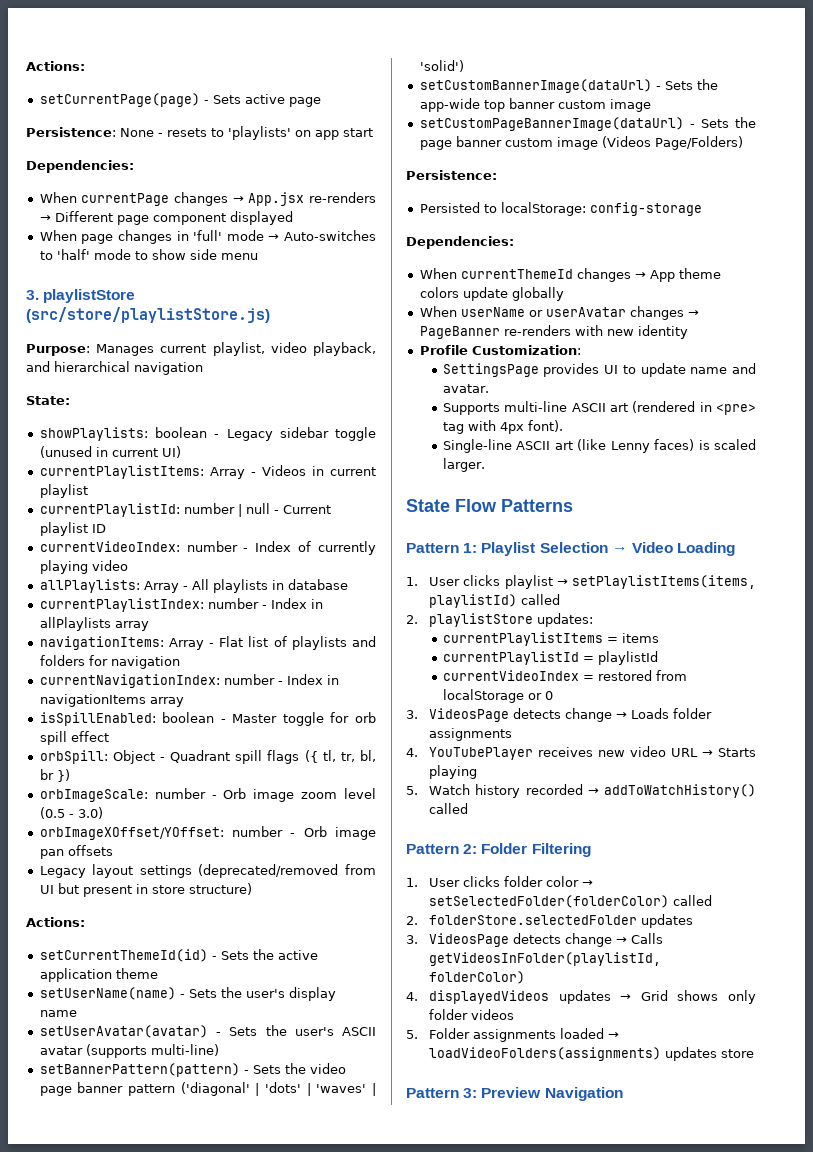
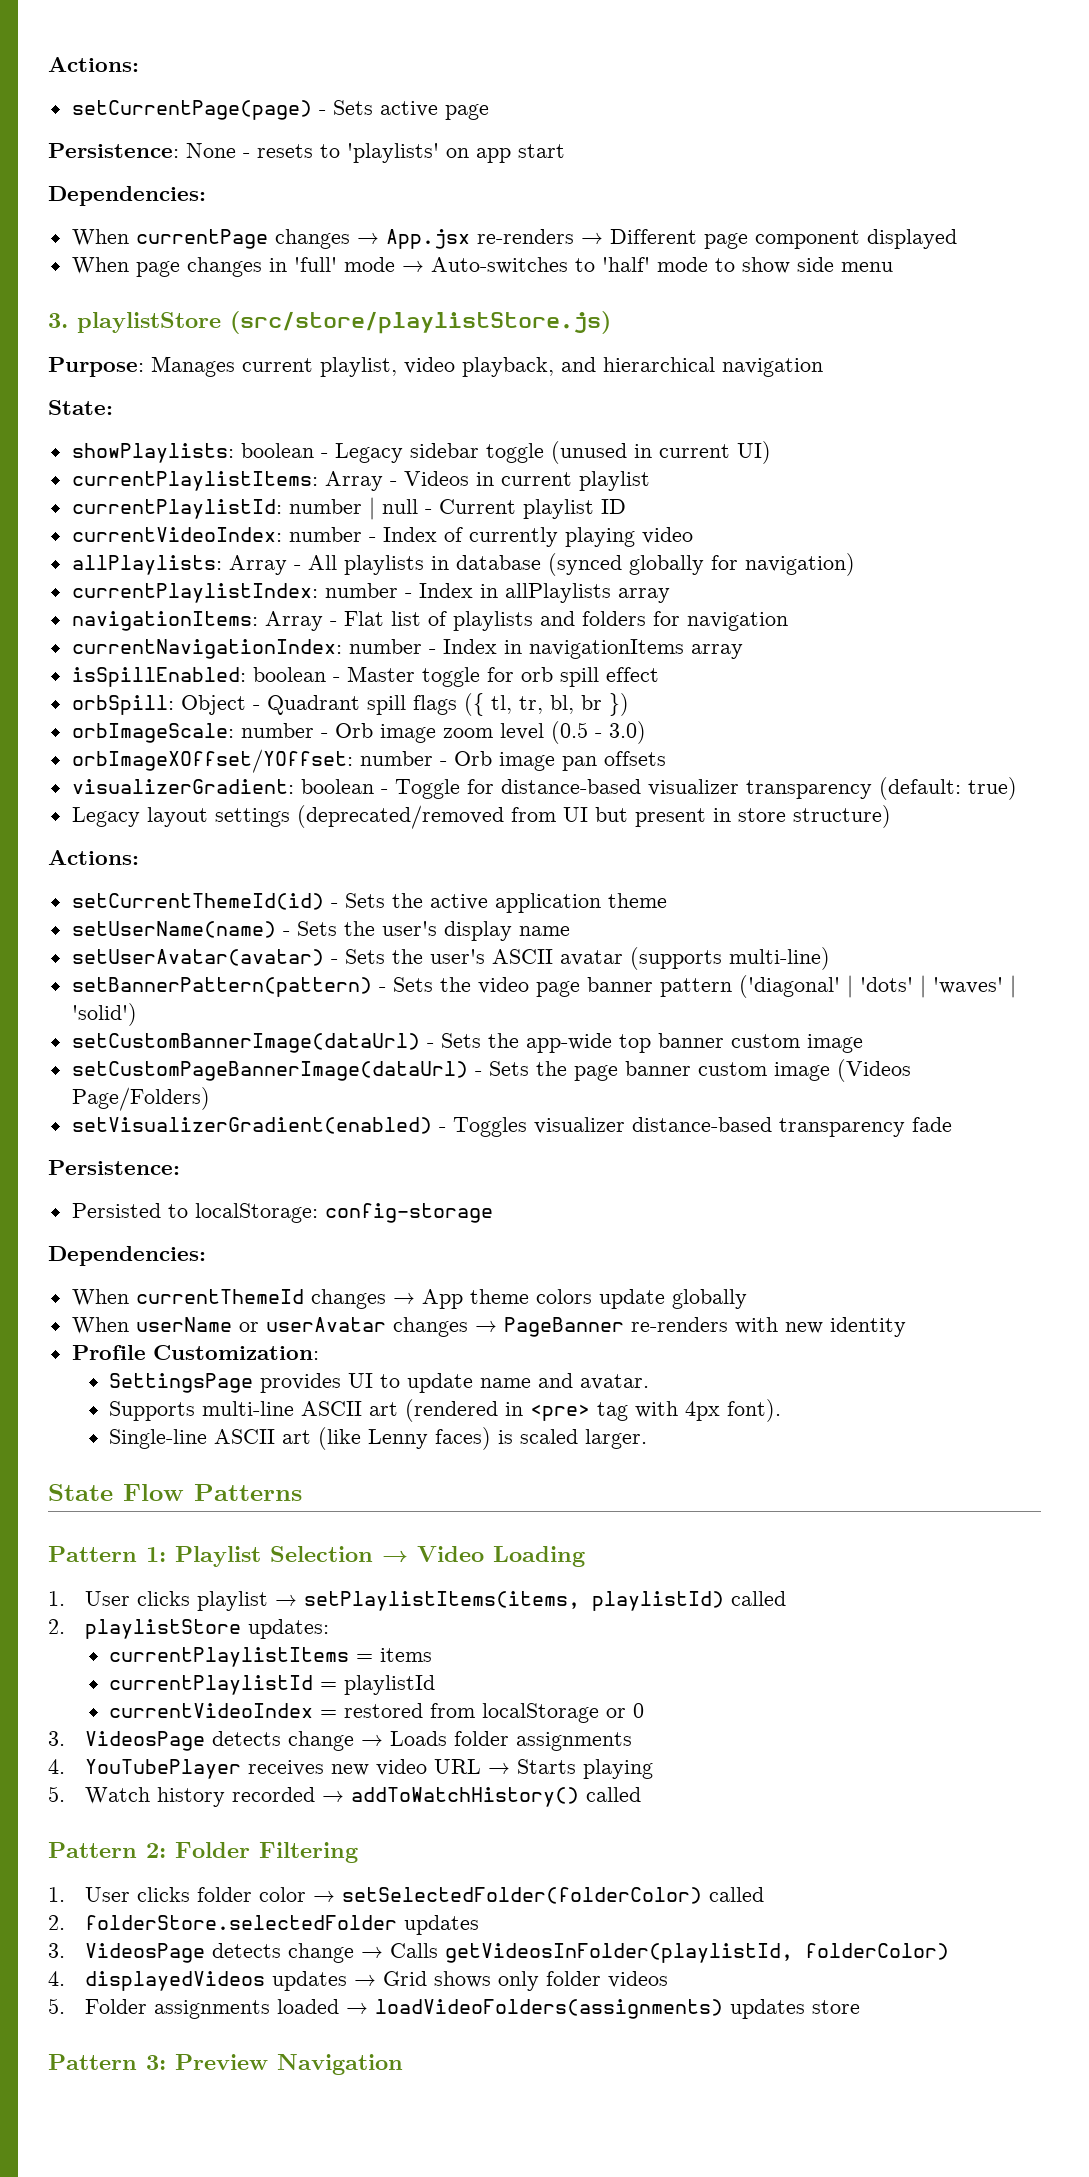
(348, 584) none -> [547,553,855,576] (synced globally for navigation)
(113, 850) none -> [71,777,1017,800] // visualizerGradient: boolean - Toggle for distance-based visualizer transparency (default: true)
(743, 143) none -> [71,1117,952,1137] // setVisualizerGradient(enabled) - Toggles visualizer distance-based transparency fade

